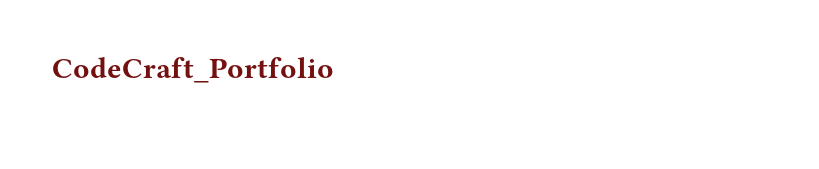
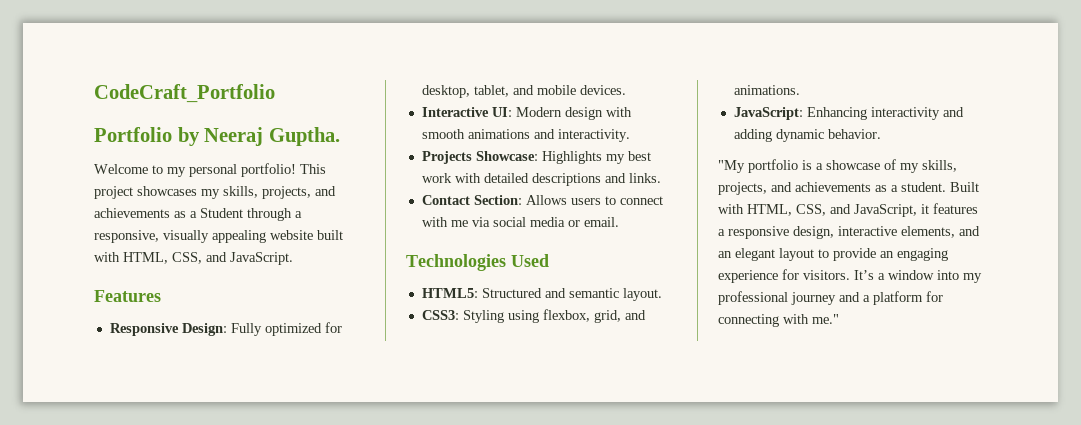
(334, 70) none -> [94,127,340,146] [94,163,326,177] [94,186,336,199] [94,208,302,221] [94,230,343,243] [94,252,293,265] [94,290,161,302] [109,322,342,336] [421,85,626,98] [421,107,632,120] [421,129,630,142] [421,151,651,164] [421,173,661,186] [421,195,663,205] [421,217,619,227] [406,254,549,271] [421,288,662,301] [421,309,646,323] [733,85,800,95] [733,107,964,120] [733,129,881,142] [718,159,957,173] [718,182,979,195] [718,203,978,217] [718,226,980,239] [718,248,948,261] [718,269,982,283] [718,291,943,305] [718,314,839,327] // Portfolio by Neeraj Guptha. // Welcome to my personal portfolio! This project showcases my skills, projects, and achievements as a Student through a responsive, visually appealing website built with HTML, CSS, and JavaScript. // Features // Responsive Design: Fully optimized for desktop, tablet, and mobile devices. // Interactive UI: Modern design with smooth animations and interactivity. // Projects Showcase: Highlights my best work with detailed descriptions and links. // Contact Section: Allows users to connect with me via social media or email. // Technologies Used // HTML5: Structured and semantic layout. // CSS3: Styling using flexbox, grid, and animations. // JavaScript: Enhancing interactivity and adding dynamic behavior. // "My portfolio is a showcase of my skills, projects, and achievements as a student. Built with HTML, CSS, and JavaScript, it features a responsive design, interactive elements, and an elegant layout to provide an engaging experience for visitors. It’s a window into my professional journey and a platform for connecting with me."

